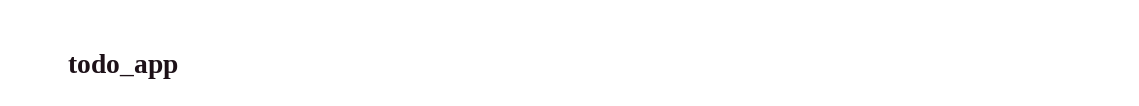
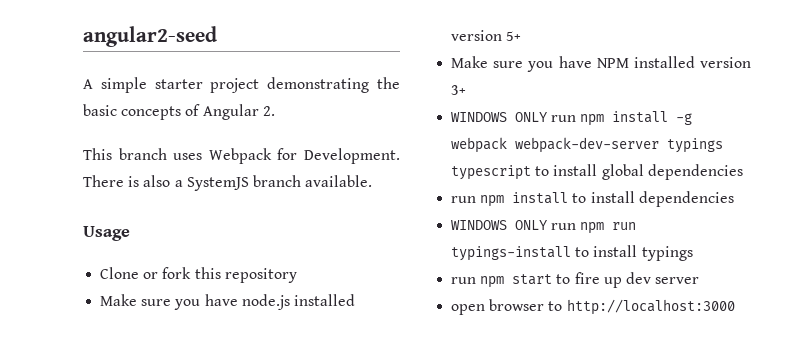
[68,54,178,79] todo_app -> [83,26,217,47] [83,77,400,93] [83,104,275,120] [83,148,400,164] [83,175,373,191] [83,226,130,241] [100,267,297,283] [100,294,355,310] [451,30,522,41] [451,56,751,72] [451,85,467,95] [451,111,693,126] [451,137,724,153] [451,164,743,180] [451,191,734,207] [451,220,637,234] [451,245,693,261] [451,272,700,288] [451,299,735,315] angular2-seed // A simple starter project demonstrating the basic concepts of Angular 2. // This branch uses Webpack for Development. There is also a SystemJS branch available. // Usage // Clone or fork this repository // Make sure you have node.js installed version 5+ // Make sure you have NPM installed version 3+ // WINDOWS ONLY run npm install -g webpack webpack-dev-server typings typescript to install global dependencies // run npm install to install dependencies // WINDOWS ONLY run npm run typings-install to install typings // run npm start to fire up dev server // open browser to http://localhost:3000

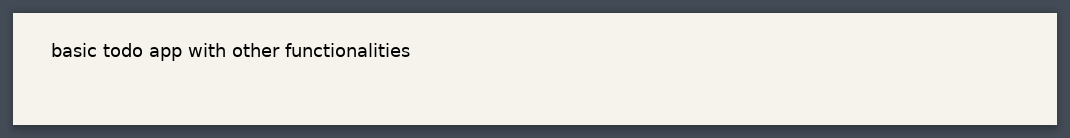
[83,26,217,47] [83,77,400,93] [83,104,275,120] [83,148,400,164] [83,175,373,191] [83,226,130,241] [100,267,297,283] [100,294,355,310] [451,30,522,41] [451,56,751,72] [451,85,467,95] [451,111,693,126] [451,137,724,153] [451,164,743,180] [451,191,734,207] [451,220,637,234] [451,245,693,261] [451,272,700,288] [451,299,735,315] angular2-seed // A simple starter project demonstrating the basic concepts of Angular 2. // This branch uses Webpack for Development. There is also a SystemJS branch available. // Usage // Clone or fork this repository // Make sure you have node.js installed version 5+ // Make sure you have NPM installed version 3+ // WINDOWS ONLY run npm install -g webpack webpack-dev-server typings typescript to install global dependencies // run npm install to install dependencies // WINDOWS ONLY run npm run typings-install to install typings // run npm start to fire up dev server // open browser to http://localhost:3000 -> [51,43,410,61] basic todo app with other functionalities

